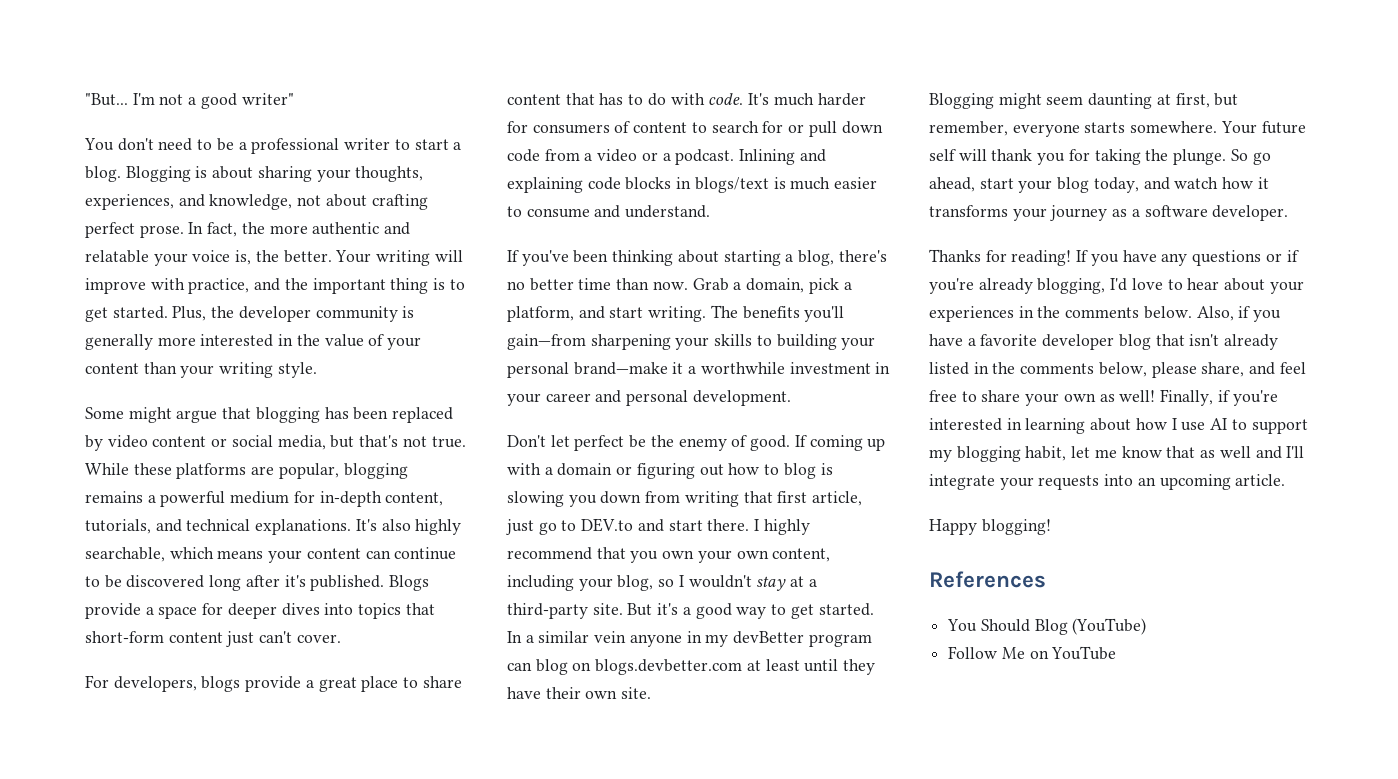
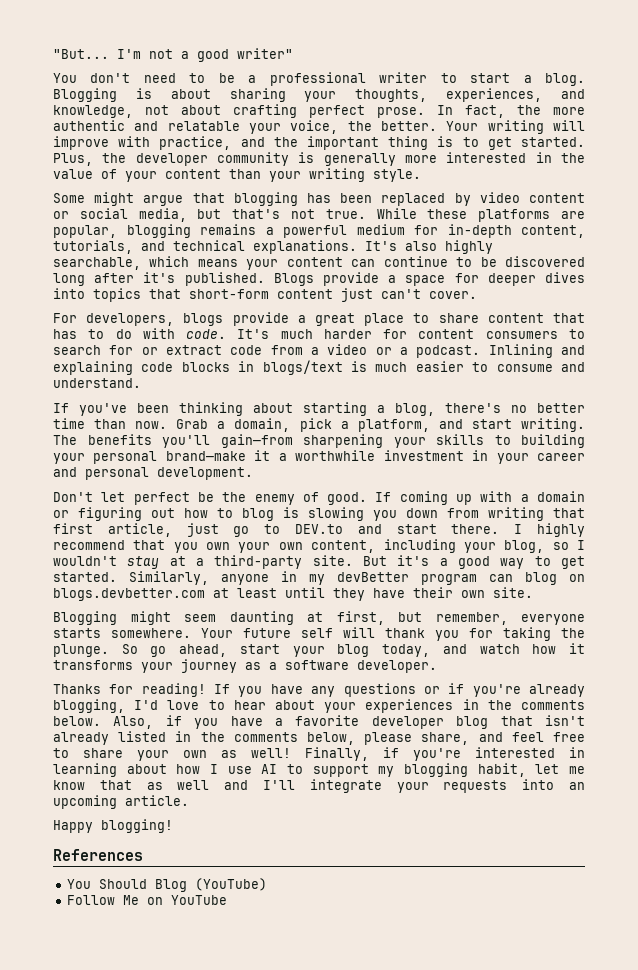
[192,250,252,265] voice is, -> [290,120,339,134] voice,
[532,121,688,134] consumers of content -> [418,329,558,339] content consumers
[808,121,883,137] pull down -> [166,345,222,355] extract
[507,631,627,643] In a similar vein -> [129,571,209,585] Similarly,

